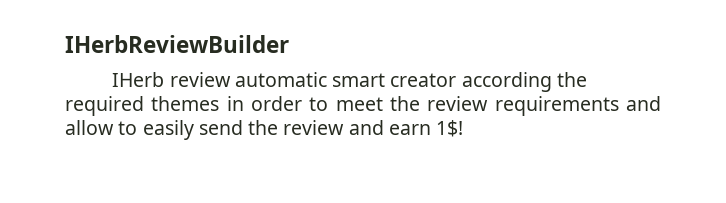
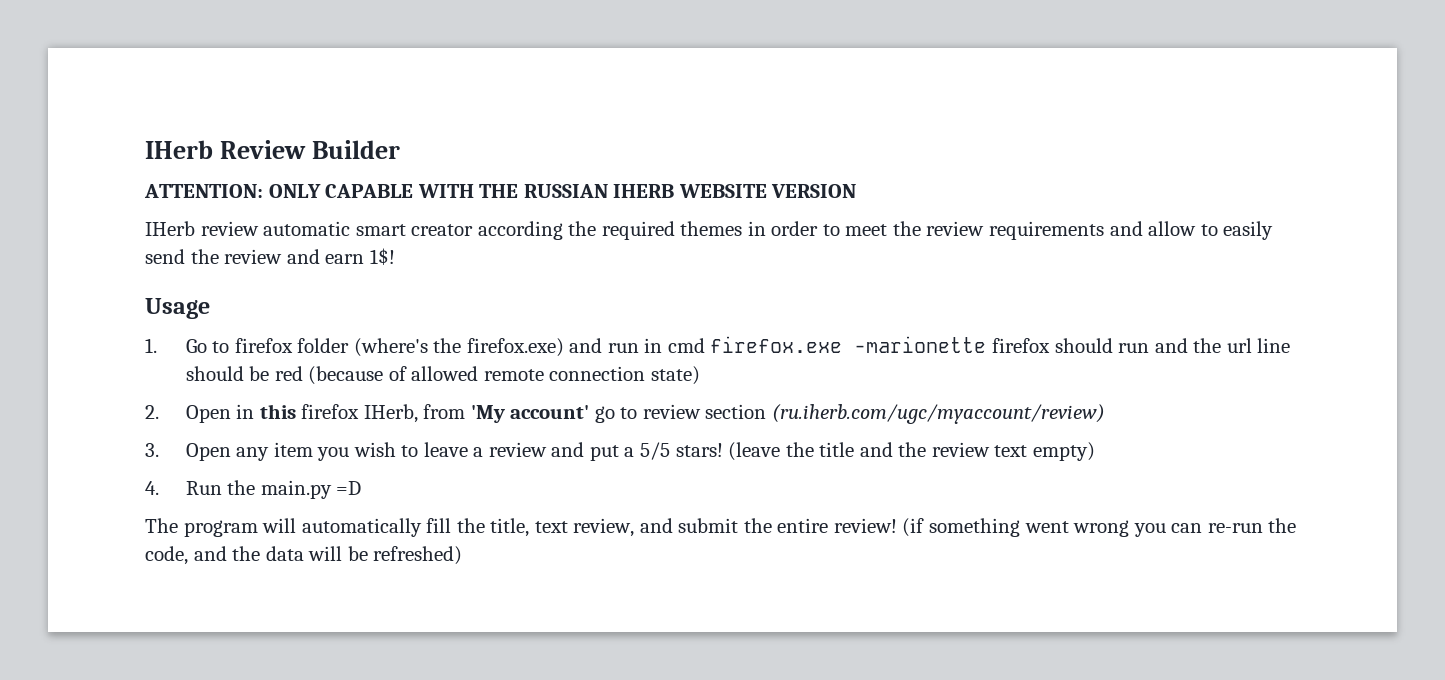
[65,35,289,53] IHerbReviewBuilder -> [145,140,401,159] [144,184,857,198] IHerb Review Builder // ATTENTION: ONLY CAPABLE WITH THE RUSSIAN IHERB WEBSITE VERSION
(464, 128) none -> [145,298,210,319] [145,336,1291,357] [185,366,700,385] [145,404,1106,424] [145,442,1095,461] [145,480,362,499] [145,518,1297,537] [145,546,463,565] // Usage // 1. Go to firefox folder (where's the firefox.exe) and run in cmd firefox.exe -marionette firefox should run and the url line should be red (because of allowed remote connection state) // 2. Open in this firefox IHerb, from 'My account' go to review section (ru.iherb.com/ugc/myaccount/review) // 3. Open any item you wish to leave a review and put a 5/5 stars! (leave the title and the review text empty) // 4. Run the main.py =D // The program will automatically fill the title, text review, and submit the entire review! (if something went wrong you can re-run the code, and the data will be refreshed)

